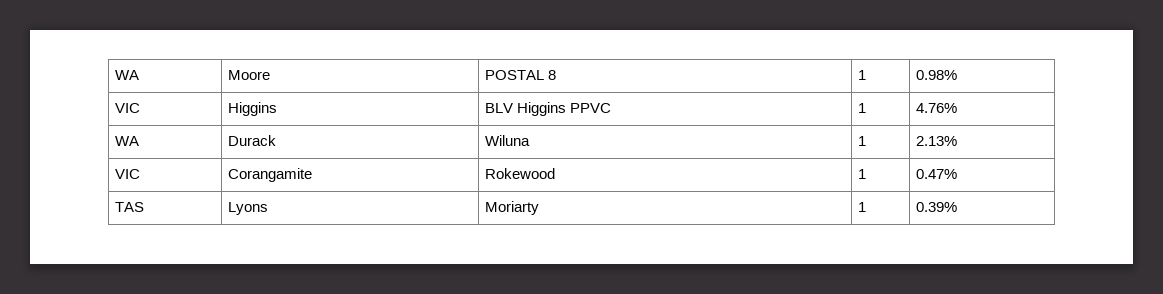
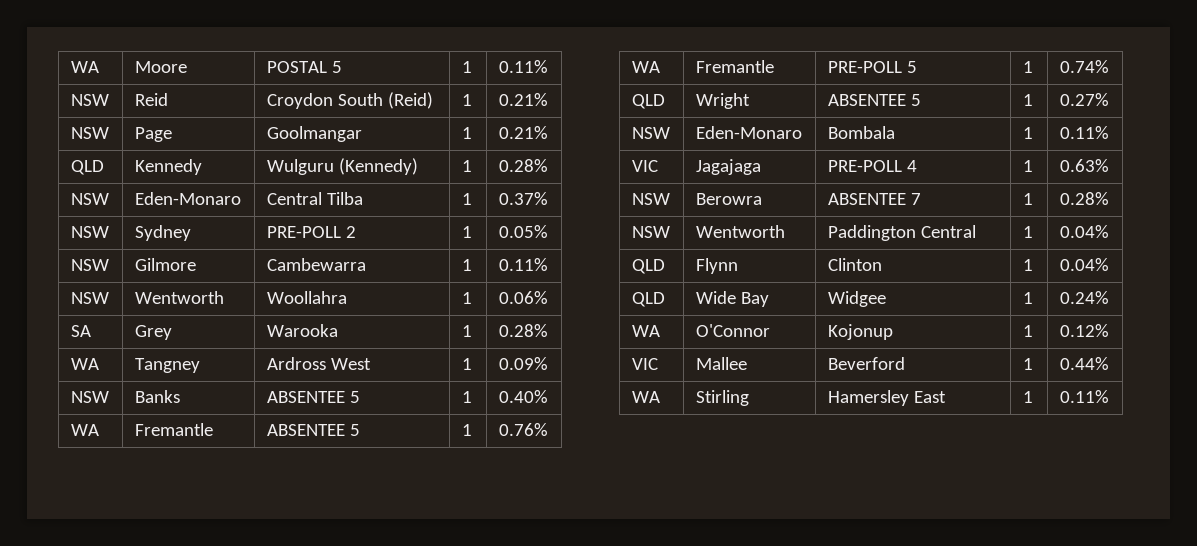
[547,70,556,80] [857,70,866,80] [915,70,957,80] [114,103,140,113] [227,102,277,116] [484,102,611,116] [857,103,866,113] [915,103,957,113] [114,136,139,146] [227,135,276,146] [484,135,530,146] [857,136,866,146] [915,136,957,146] [114,169,140,179] [227,168,312,182] [484,168,555,179] [857,169,866,179] [915,169,957,179] [114,202,144,212] [227,202,268,215] [484,201,539,215] [857,202,866,212] [915,202,957,212] 8 | 1 | 0.98% // VIC | Higgins | BLV Higgins PPVC | 1 | 4.76% // WA | Durack | Wiluna | 1 | 2.13% // VIC | Corangamite | Rokewood | 1 | 0.47% // TAS | Lyons | Moriarty | 1 | 0.39% -> [331,61,342,73] [461,61,472,73] [498,60,548,73] [70,94,109,106] [134,93,168,106] [266,92,433,109] [461,94,472,106] [498,93,548,106] [70,127,109,139] [134,127,172,142] [266,126,362,142] [461,127,472,139] [498,126,548,139] [70,160,104,175] [134,159,202,175] [266,158,418,175] [461,160,472,172] [498,159,548,172] [70,193,109,205] [134,192,241,205] [266,192,363,205] [461,193,472,205] [498,192,548,205] [70,226,109,238] [134,225,191,241] [266,226,356,238] [461,226,472,238] [498,225,548,238] [70,259,109,271] [134,258,196,271] [266,258,366,271] [461,259,472,271] [498,258,548,271] [70,292,109,304] [134,291,224,304] [266,291,347,304] [461,292,472,304] [498,291,548,304] [70,325,91,337] [134,325,172,340] [266,324,338,337] [461,325,472,337] [498,324,548,337] [70,358,99,370] [134,358,200,373] [266,357,371,370] [461,358,472,370] [498,357,548,370] [70,391,109,403] [134,390,180,403] [266,391,360,403] [461,391,472,403] [498,390,548,403] [70,424,99,436] [134,423,213,436] [266,424,360,436] [461,424,472,436] [498,423,548,436] [631,61,660,73] [695,60,774,73] [827,61,917,73] [1022,61,1033,73] [1059,60,1109,73] [631,94,665,109] [695,93,750,109] [827,94,921,106] [1022,94,1033,106] [1059,93,1109,106] [631,127,670,139] [695,126,802,139] [827,126,895,139] [1022,127,1033,139] [1059,126,1109,139] [631,160,658,172] [695,159,761,175] [827,160,917,172] [1022,160,1033,172] [1059,159,1109,172] [631,193,670,205] [695,193,762,205] [827,193,921,205] [1022,193,1033,205] [1059,192,1109,205] [631,226,670,238] [695,225,785,238] [827,225,976,241] [1022,226,1033,238] [1059,225,1109,238] [631,259,665,274] [695,258,738,274] [827,258,882,271] [1022,259,1033,271] [1059,258,1109,271] [631,292,665,307] [695,291,769,307] [827,291,886,307] [1022,292,1033,304] [1059,291,1109,304] [631,325,660,337] [695,324,770,337] [827,324,893,340] [1022,325,1033,337] [1059,324,1109,337] [631,358,658,370] [695,357,747,370] [827,357,905,370] [1022,358,1033,370] [1059,357,1109,370] [631,391,660,403] [695,390,749,406] [827,390,946,406] [1022,391,1033,403] [1059,390,1109,403] 5 | 1 | 0.11% // NSW | Reid | Croydon South (Reid) | 1 | 0.21% // NSW | Page | Goolmangar | 1 | 0.21% // QLD | Kennedy | Wulguru (Kennedy) | 1 | 0.28% // NSW | Eden-Monaro | Central Tilba | 1 | 0.37% // NSW | Sydney | PRE-POLL 2 | 1 | 0.05% // NSW | Gilmore | Cambewarra | 1 | 0.11% // NSW | Wentworth | Woollahra | 1 | 0.06% // SA | Grey | Warooka | 1 | 0.28% // WA | Tangney | Ardross West | 1 | 0.09% // NSW | Banks | ABSENTEE 5 | 1 | 0.40% // WA | Fremantle | ABSENTEE 5 | 1 | 0.76% // WA | Fremantle | PRE-POLL 5 | 1 | 0.74% // QLD | Wright | ABSENTEE 5 | 1 | 0.27% // NSW | Eden-Monaro | Bombala | 1 | 0.11% // VIC | Jagajaga | PRE-POLL 4 | 1 | 0.63% // NSW | Berowra | ABSENTEE 7 | 1 | 0.28% // NSW | Wentworth | Paddington Central | 1 | 0.04% // QLD | Flynn | Clinton | 1 | 0.04% // QLD | Wide Bay | Widgee | 1 | 0.24% // WA | O'Connor | Kojonup | 1 | 0.12% // VIC | Mallee | Beverford | 1 | 0.44% // WA | Stirling | Hamersley East | 1 | 0.11%

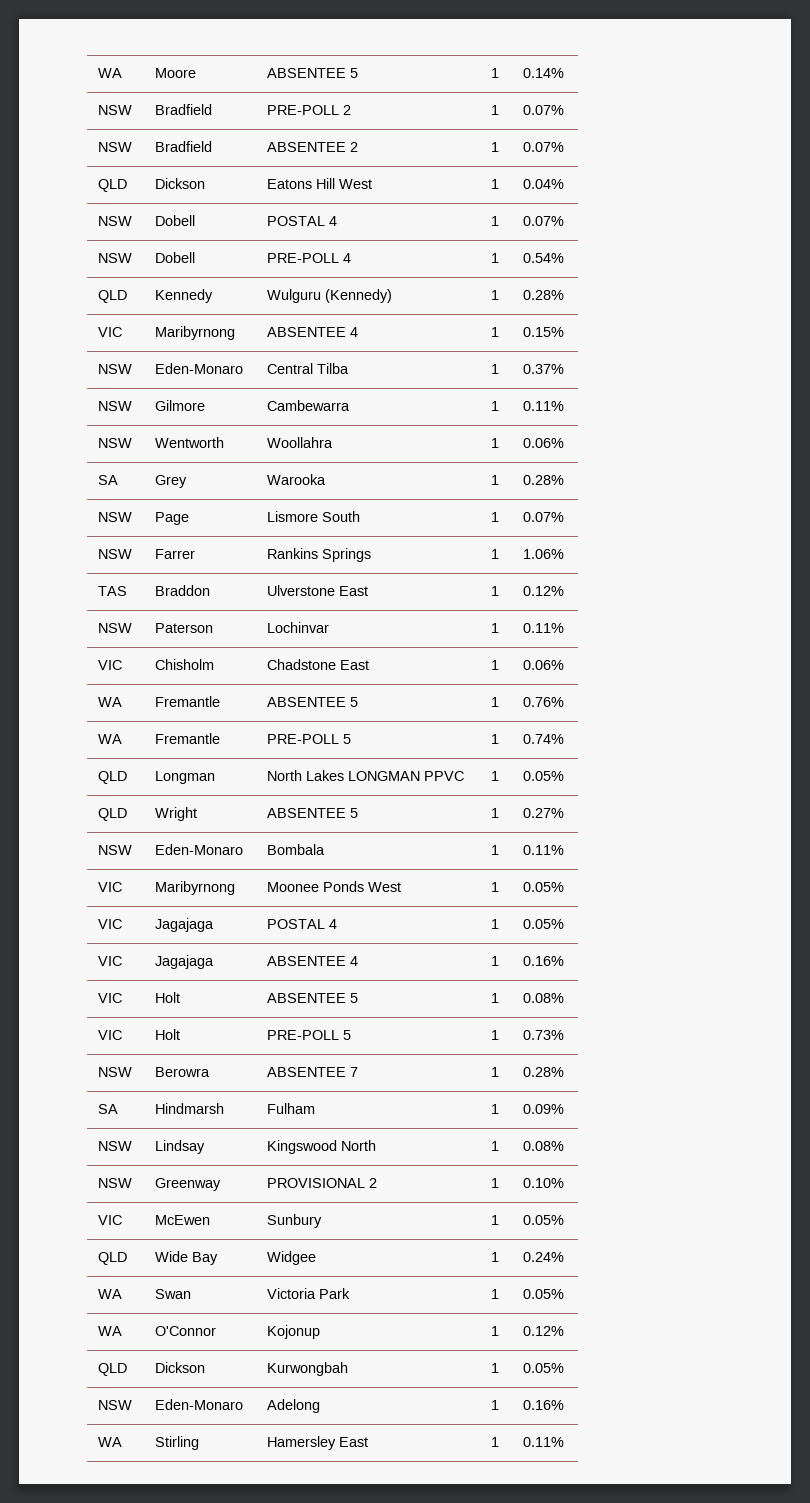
[266,61,342,73] [461,61,472,73] [498,60,548,73] [70,94,109,106] [134,93,168,106] [266,92,433,109] [461,94,472,106] [498,93,548,106] [70,127,109,139] [134,127,172,142] [266,126,362,142] [461,127,472,139] [498,126,548,139] POSTAL 5 | 1 | 0.11% // NSW | Reid | Croydon South (Reid) | 1 | 0.21% // NSW | Page | Goolmangar | 1 | 0.21% -> [267,68,359,78] [491,68,500,78] [523,68,565,78] [98,105,133,115] [155,104,213,115] [267,105,352,115] [491,105,500,115] [523,105,565,115] [98,142,133,152] [155,141,213,152] [267,142,359,152] [491,142,500,152] [523,142,565,152] [98,179,128,192] [155,178,206,189] [267,178,373,189] [491,179,500,189] [523,179,565,189] [98,216,133,226] [155,215,196,226] [267,216,338,226] [491,216,500,226] [523,216,565,226] [98,253,133,263] [155,252,196,263] [267,253,352,263] [491,253,500,263] [523,253,565,263] ABSENTEE 5 | 1 | 0.14% // NSW | Bradfield | PRE-POLL 2 | 1 | 0.07% // NSW | Bradfield | ABSENTEE 2 | 1 | 0.07% // QLD | Dickson | Eatons Hill West | 1 | 0.04% // NSW | Dobell | POSTAL 4 | 1 | 0.07% // NSW | Dobell | PRE-POLL 4 | 1 | 0.54%
(548, 165) none -> [98,327,123,337] [155,326,236,340] [267,327,359,337] [491,327,500,337] [523,327,565,337] // VIC | Maribyrnong | ABSENTEE 4 | 1 | 0.15%
[70,226,109,238] [134,225,191,241] [266,226,356,238] [461,226,472,238] [498,225,548,238] // NSW | Sydney | PRE-POLL 2 | 1 | 0.05% -> (565, 369) none
[70,358,99,370] [134,358,200,373] [266,357,371,370] [461,358,472,370] [498,357,548,370] [70,391,109,403] [134,390,180,403] [266,391,360,403] [461,391,472,403] [498,390,548,403] WA | Tangney | Ardross West | 1 | 0.09% // NSW | Banks | ABSENTEE 5 | 1 | 0.40% -> [98,512,133,522] [155,512,190,525] [267,511,361,522] [491,512,500,522] [523,512,565,522] [98,549,133,559] [155,549,196,559] [267,548,372,562] [491,549,500,559] [523,549,565,559] [98,586,128,596] [155,585,211,596] [267,585,369,596] [491,586,500,596] [523,586,565,596] [98,623,133,633] [155,623,214,633] [267,622,330,633] [491,623,500,633] [523,623,565,633] [98,660,123,670] [155,659,215,670] [267,659,370,670] [491,660,500,670] [523,660,565,670] NSW | Page | Lismore South | 1 | 0.07% // NSW | Farrer | Rankins Springs | 1 | 1.06% // TAS | Braddon | Ulverstone East | 1 | 0.12% // NSW | Paterson | Lochinvar | 1 | 0.11% // VIC | Chisholm | Chadstone East | 1 | 0.06%
(1109, 66) none -> [98,771,128,784] [155,771,216,784] [267,770,465,781] [491,771,500,781] [523,771,565,781] // QLD | Longman | North Lakes LONGMAN PPVC | 1 | 0.05%
[631,160,658,172] [695,159,761,175] [827,160,917,172] [1022,160,1033,172] [1059,159,1109,172] // VIC | Jagajaga | PRE-POLL 4 | 1 | 0.63% -> [98,882,123,892] [155,881,236,895] [267,881,402,892] [491,882,500,892] [523,882,565,892] [98,919,123,929] [155,918,215,932] [267,919,338,929] [491,919,500,929] [523,919,565,929] [98,956,123,966] [155,955,215,969] [267,956,359,966] [491,956,500,966] [523,956,565,966] [98,993,123,1003] [155,992,181,1003] [267,993,359,1003] [491,993,500,1003] [523,993,565,1003] [98,1030,123,1040] [155,1029,181,1040] [267,1030,352,1040] [491,1030,500,1040] [523,1030,565,1040] // VIC | Maribyrnong | Moonee Ponds West | 1 | 0.05% // VIC | Jagajaga | POSTAL 4 | 1 | 0.05% // VIC | Jagajaga | ABSENTEE 4 | 1 | 0.16% // VIC | Holt | ABSENTEE 5 | 1 | 0.08% // VIC | Holt | PRE-POLL 5 | 1 | 0.73%
[631,226,670,238] [695,225,785,238] [827,225,976,241] [1022,226,1033,238] [1059,225,1109,238] [631,259,665,274] [695,258,738,274] [827,258,882,271] [1022,259,1033,271] [1059,258,1109,271] NSW | Wentworth | Paddington Central | 1 | 0.04% // QLD | Flynn | Clinton | 1 | 0.04% -> [98,1104,119,1114] [155,1103,225,1114] [267,1103,316,1114] [491,1104,500,1114] [523,1104,565,1114] [98,1141,133,1151] [155,1140,206,1154] [267,1140,377,1154] [491,1141,500,1151] [523,1141,565,1151] [98,1178,133,1188] [155,1178,222,1191] [267,1178,378,1188] [491,1178,500,1188] [523,1178,565,1188] [98,1215,123,1225] [155,1215,211,1225] [267,1214,323,1228] [491,1215,500,1225] [523,1215,565,1225] SA | Hindmarsh | Fulham | 1 | 0.09% // NSW | Lindsay | Kingswood North | 1 | 0.08% // NSW | Greenway | PROVISIONAL 2 | 1 | 0.10% // VIC | McEwen | Sunbury | 1 | 0.05%
(1109, 297) none -> [98,1289,123,1299] [155,1289,192,1299] [267,1288,351,1299] [491,1289,500,1299] [523,1289,565,1299] // WA | Swan | Victoria Park | 1 | 0.05%
[631,358,658,370] [695,357,747,370] [827,357,905,370] [1022,358,1033,370] [1059,357,1109,370] VIC | Mallee | Beverford | 1 | 0.44% -> [98,1363,128,1376] [155,1362,206,1373] [267,1362,349,1376] [491,1363,500,1373] [523,1363,565,1373] [98,1400,133,1410] [155,1399,244,1410] [267,1399,321,1413] [491,1400,500,1410] [523,1400,565,1410] QLD | Dickson | Kurwongbah | 1 | 0.05% // NSW | Eden-Monaro | Adelong | 1 | 0.16%

